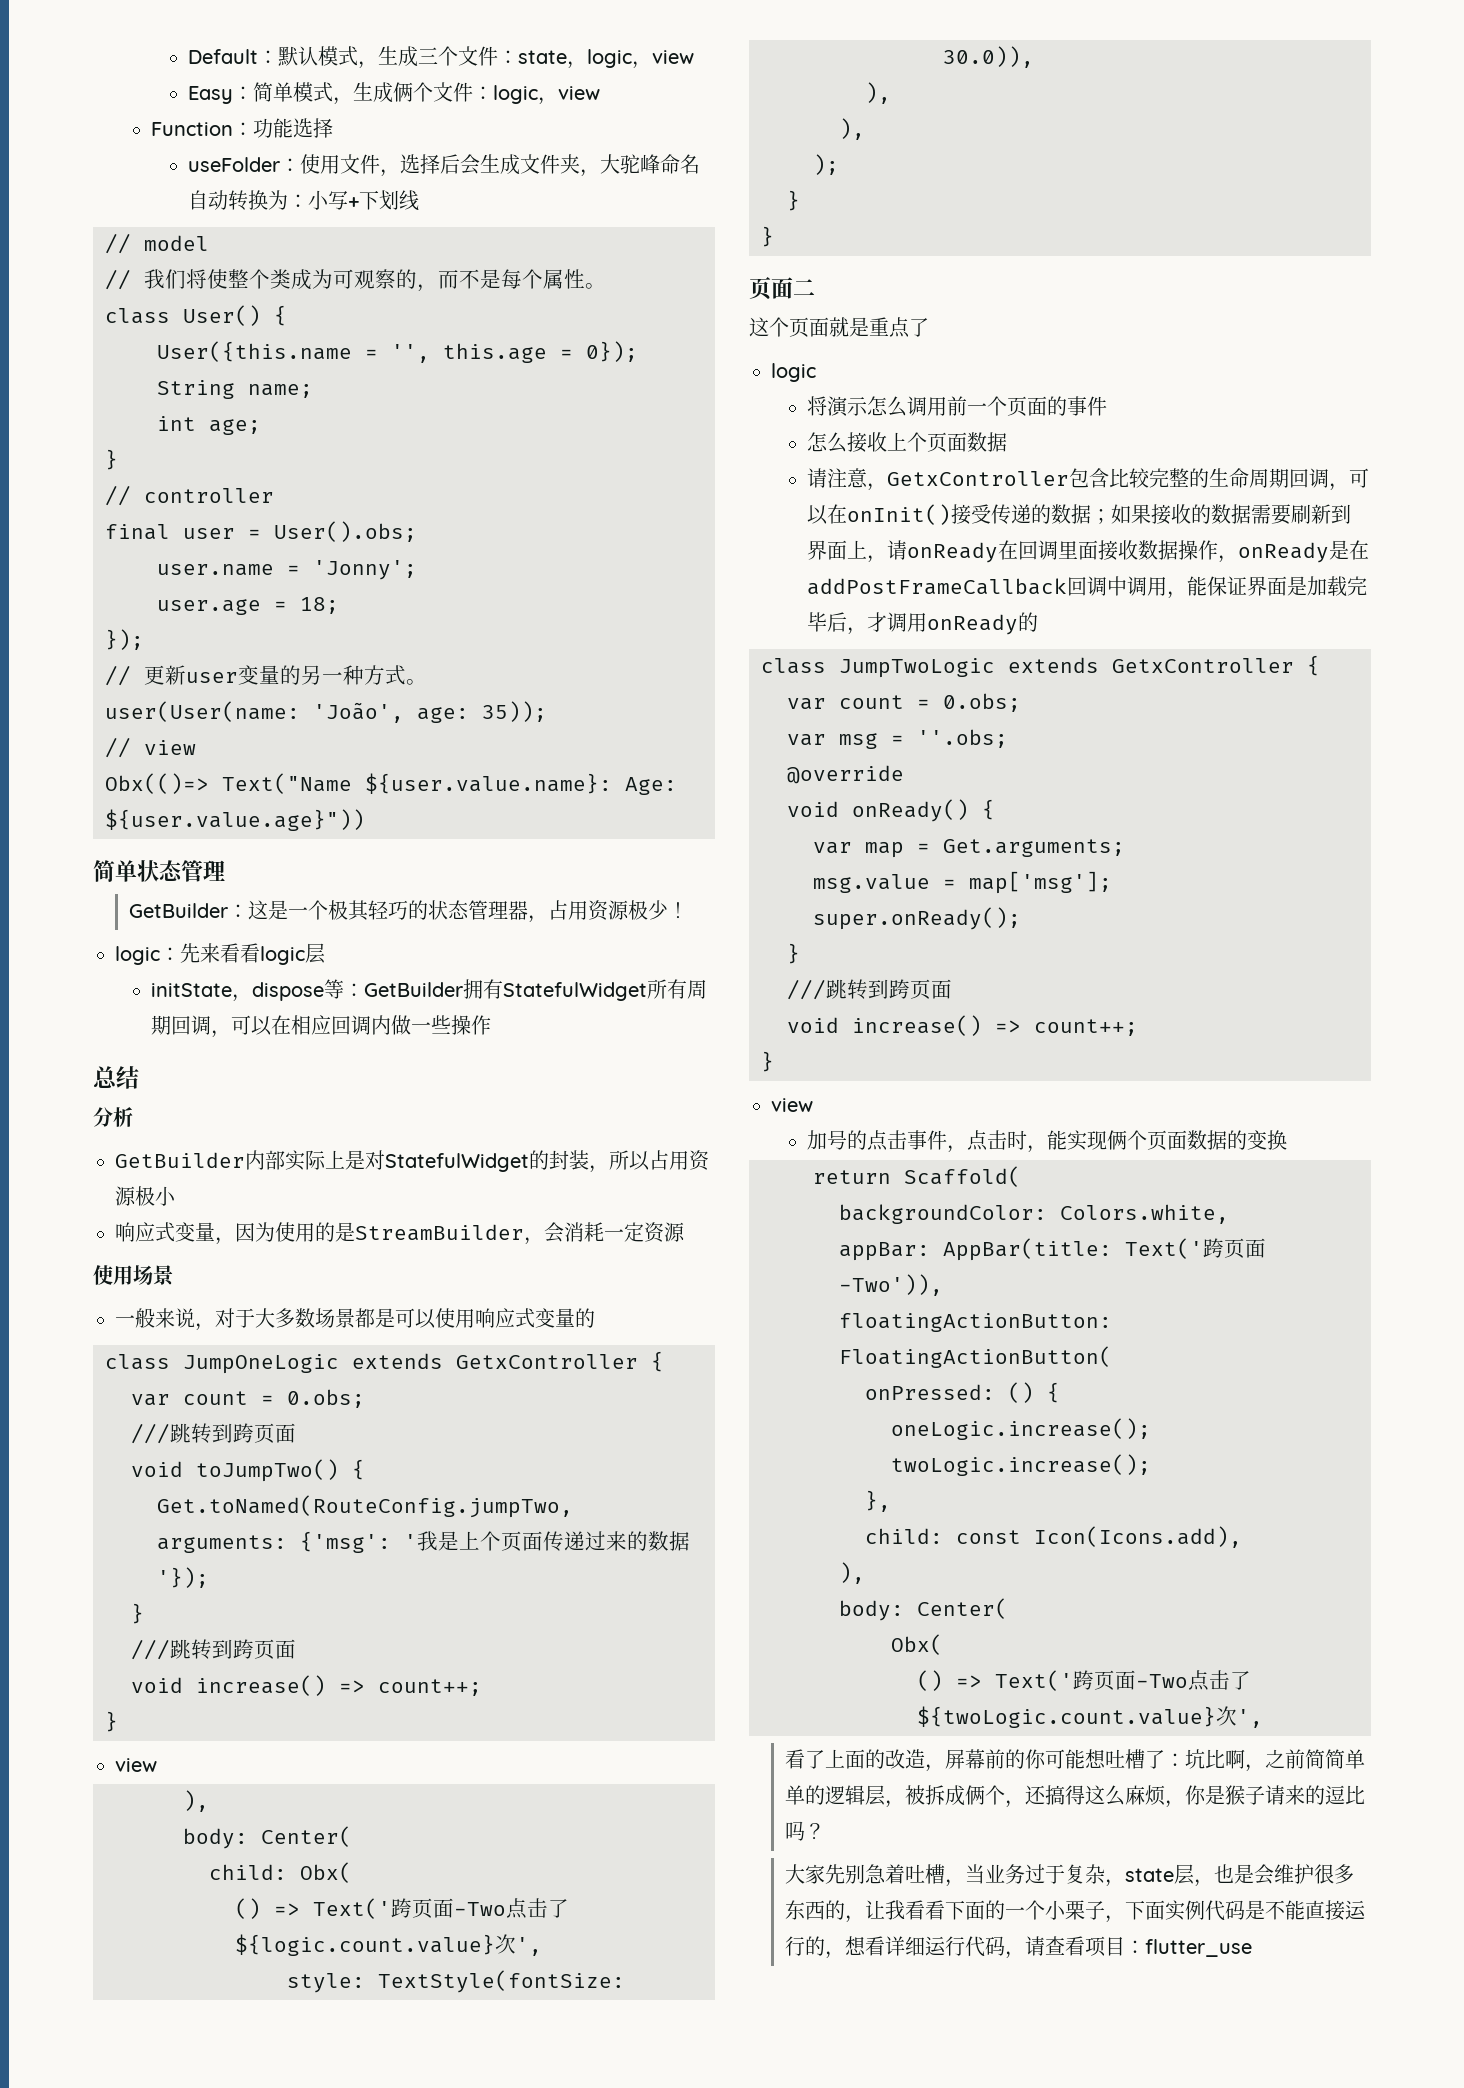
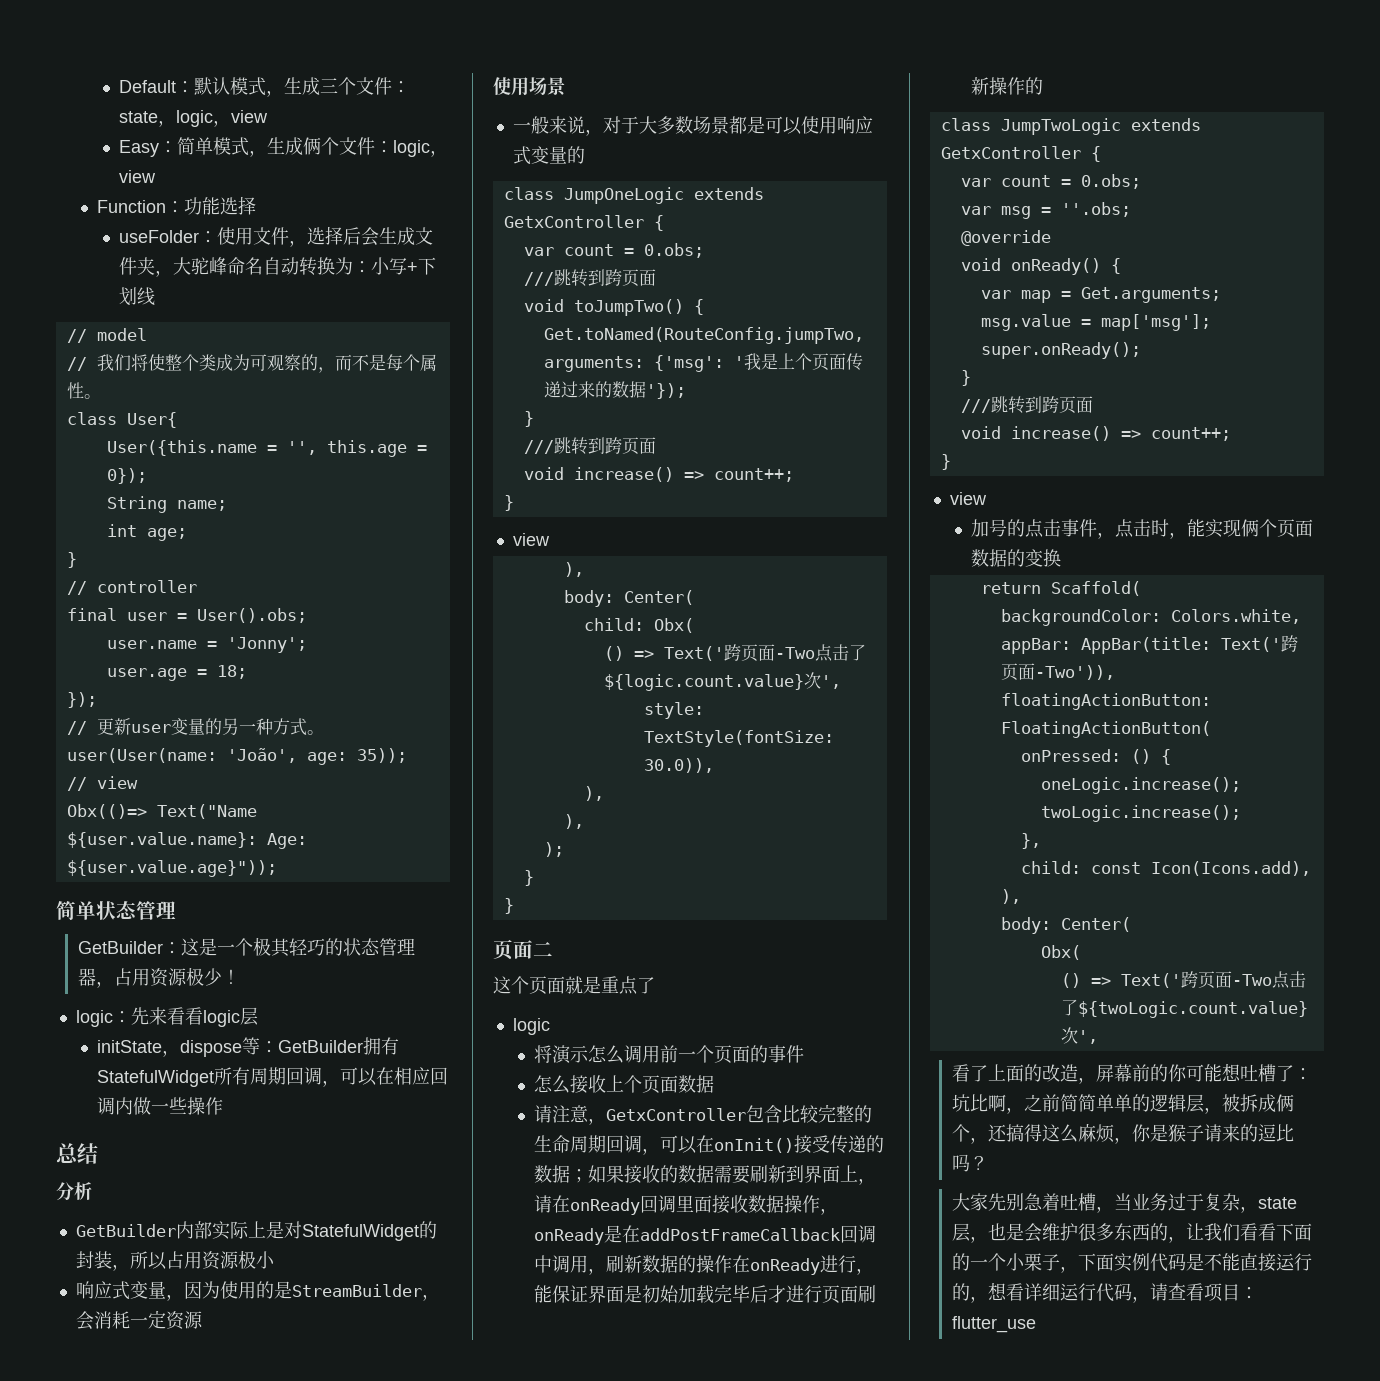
[183,305,287,326] User() { -> [126,412,177,428] User{
[105,809,365,831] ${user.value.age}")) -> [66,860,277,877] ${user.value.age}"));
[907,540,1019,563] onReady在 -> [552,1195,641,1215] 在onReady
(1188, 595) none -> [606,1255,875,1275] 刷新数据的操作在onReady进行，
(1308, 586) none -> [642,1285,680,1303] 初始
[847,612,1019,635] ，才调用onReady -> [768,1285,877,1304] [971,77,1026,95] 才进行页面刷新操作
(906, 1910) none -> [1221,1223,1240,1241] 们

